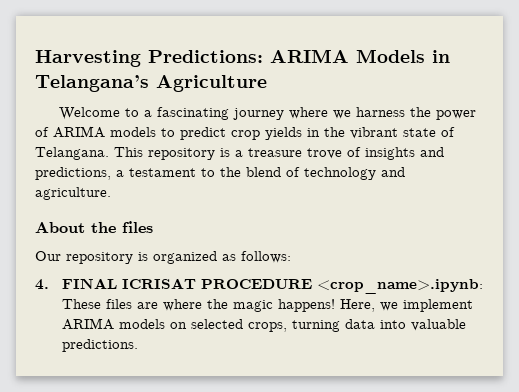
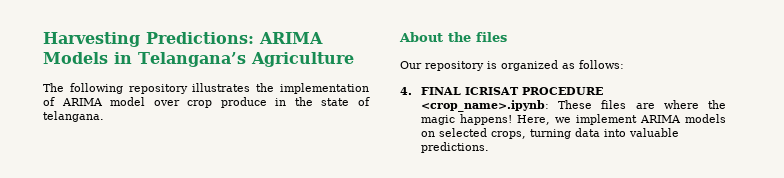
[58,107,476,120] [35,126,302,140] Welcome to a fascinating journey where we harness the power of ARIMA models to predict crop yields -> [43,83,369,94] [43,97,267,108] The following repository illustrates the implementation of ARIMA model over crop produce
[350,127,398,139] vibrant -> (313, 101) none
[35,147,444,160] [35,167,405,180] [35,187,111,200] Telangana. This repository is a treasure trove of insights and predictions, a testament to the blend of technology and agriculture. -> [43,111,104,122] telangana.

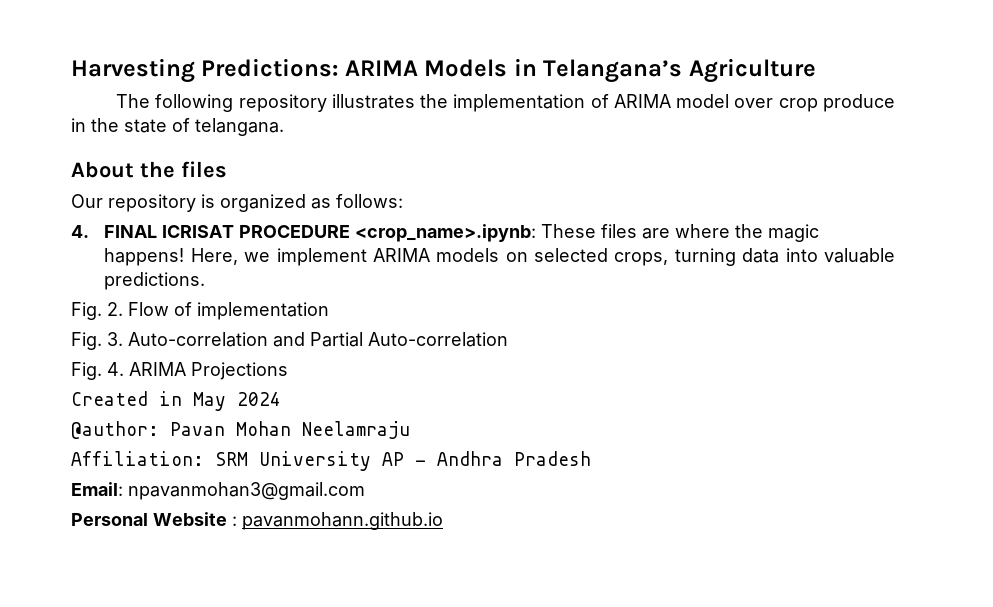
(489, 147) none -> [71,302,329,320] [71,332,508,350] [71,362,288,380] [71,391,281,411] [71,421,410,439] [71,451,591,471] [71,482,365,500] [71,512,443,530] // Fig. 2. Flow of implementation // Fig. 3. Auto-correlation and Partial Auto-correlation // Fig. 4. ARIMA Projections // Created in May 2024 // @author: Pavan Mohan Neelamraju // Affiliation: SRM University AP - Andhra Pradesh // Email: npavanmohan3@gmail.com // Personal Website : pavanmohann.github.io

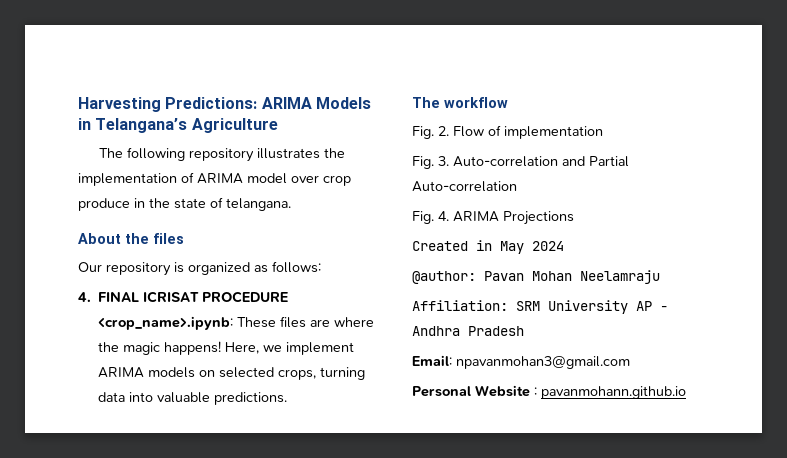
(206, 281) none -> [412,97,508,108] // The workflow

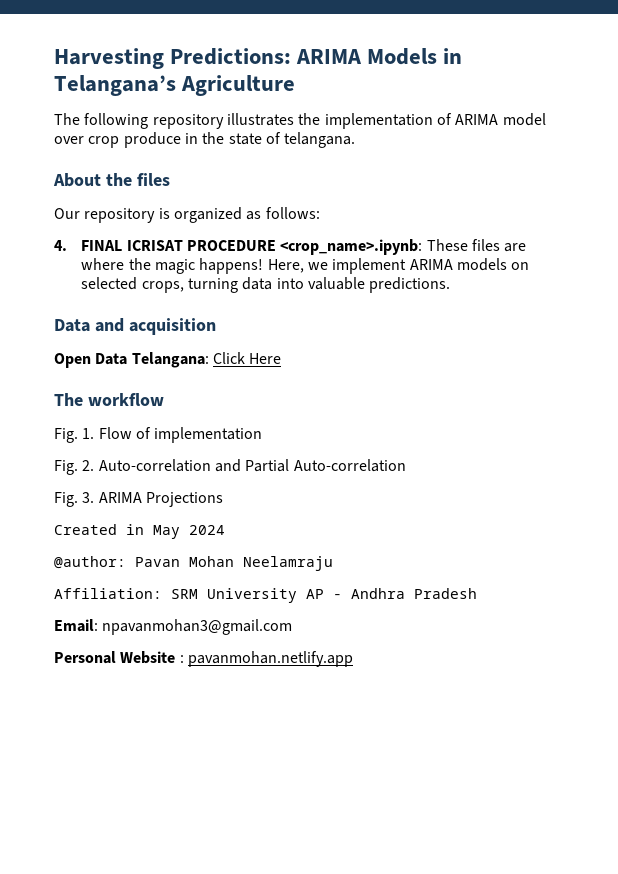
(288, 398) none -> [54,318,216,335] [54,352,282,368] // Data and acquisition // Open Data Telangana: Click Here
[438,126,449,136] 2. -> [82,428,95,439] 1.
[438,156,449,166] 3. -> [82,460,95,471] 2.
[438,211,449,221] 4. -> [82,492,95,503] 3.
[541,386,686,399] pavanmohann.github.io -> [187,651,353,667] pavanmohan.netlify.app

